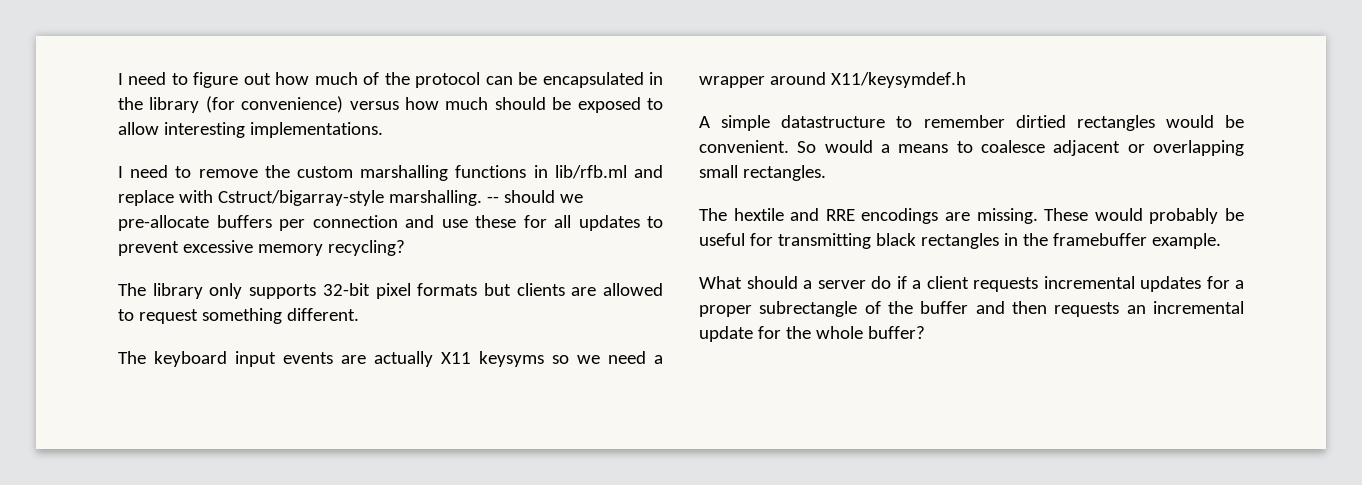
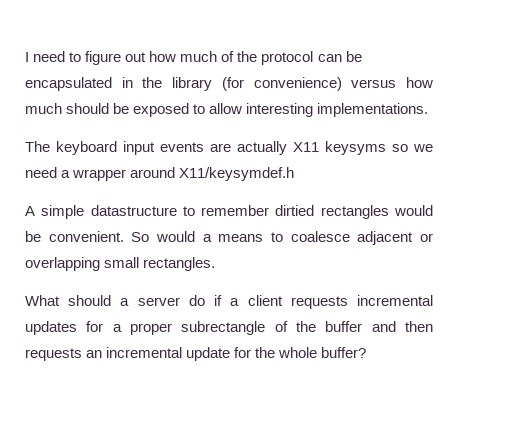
[118,165,663,181] [118,190,583,206] [118,215,663,231] [118,240,405,256] [118,283,663,299] [118,308,359,324] // I need to remove the custom marshalling functions in lib/rfb.ml and replace with Cstruct/bigarray-style marshalling. -- should we pre-allocate buffers per connection and use these for all updates to prevent excessive memory recycling? // The library only supports 32-bit pixel formats but clients are allowed to request something different. -> (429, 110) none
[699,208,1244,224] [699,233,1221,249] // The hextile and RRE encodings are missing. These would probably be useful for transmitting black rectangles in the framebuffer example. -> (216, 264) none

